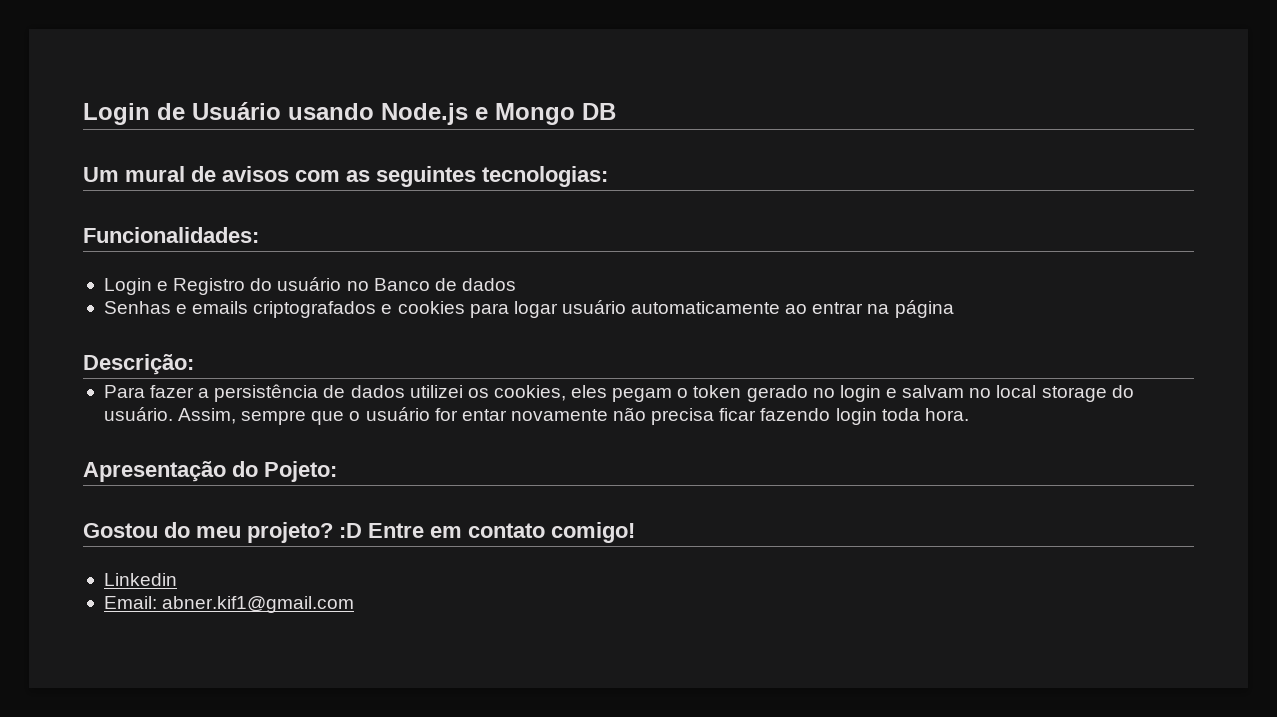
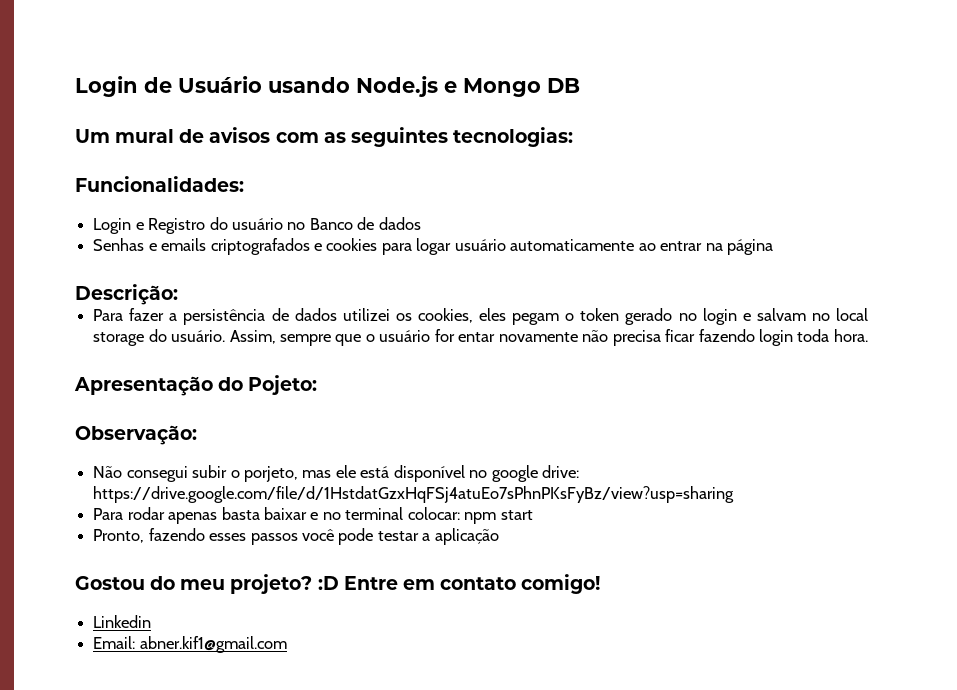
(337, 471) none -> [75,425,197,445] [93,465,580,482] [93,486,735,503] [93,507,533,524] [93,528,499,545] // Observação: // Não consegui subir o porjeto, mas ele está disponível no google drive: https://drive.google.com/file/d/1HstdatGzxHqFSj4atuEo7sPhnPKsFyBz/view?usp=sharing // Para rodar apenas basta baixar e no terminal colocar: npm start // Pronto, fazendo esses passos você pode testar a aplicação

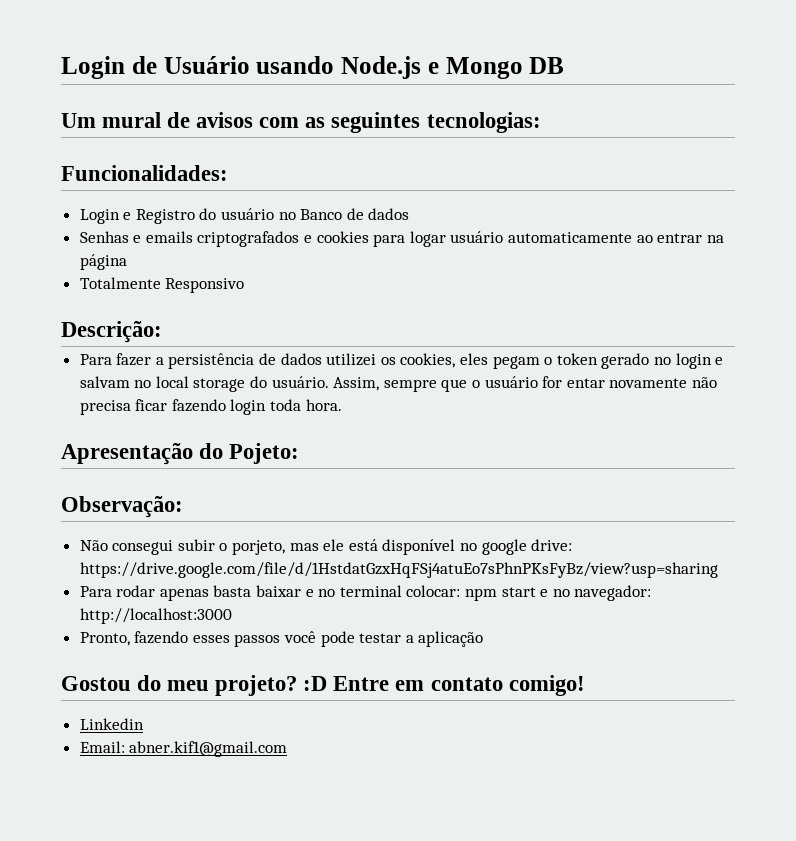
(774, 247) none -> [79,277,245,293] // Totalmente Responsivo
(533, 515) none -> [540,585,652,601] [79,608,232,624] e no navegador: http://localhost:3000

